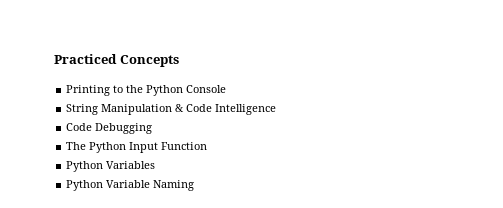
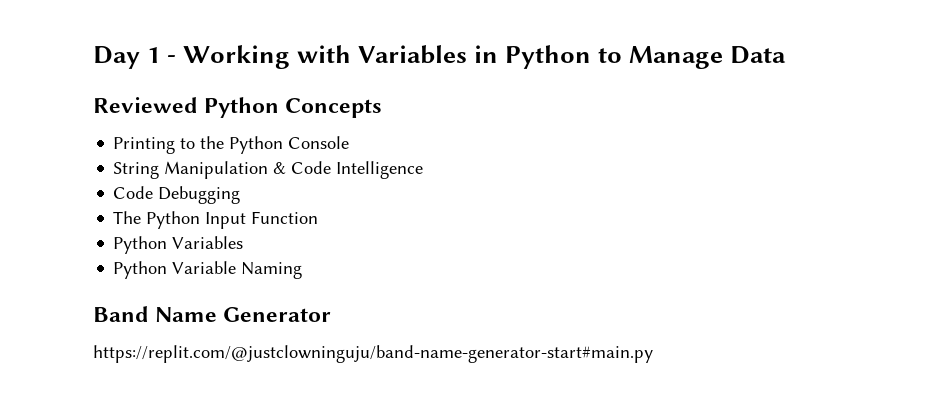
[54,54,117,64] Practiced -> [93,45,787,69] [93,97,280,118] Day 1 - Working with Variables in Python to Manage Data // Reviewed Python
(195, 185) none -> [93,306,332,322] [93,345,653,363] // Band Name Generator // https://replit.com/@justclowninguju/band-name-generator-start#main.py

